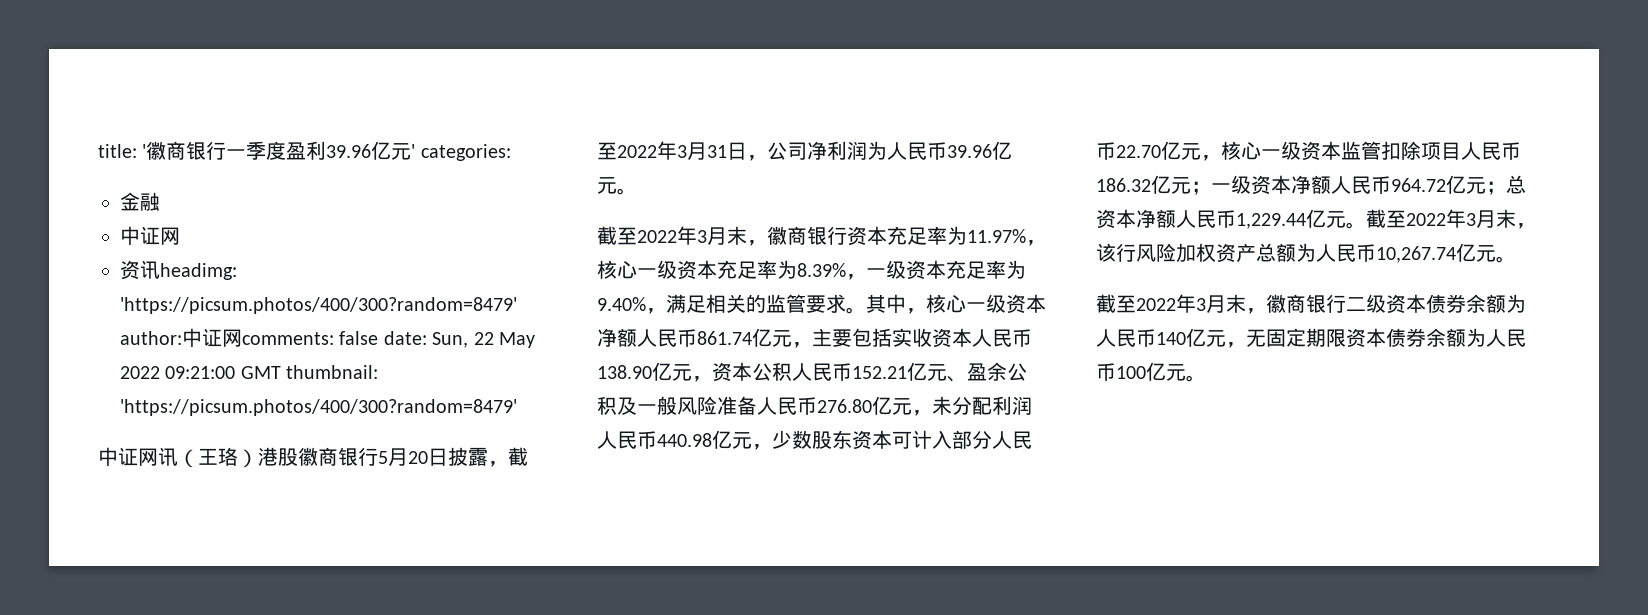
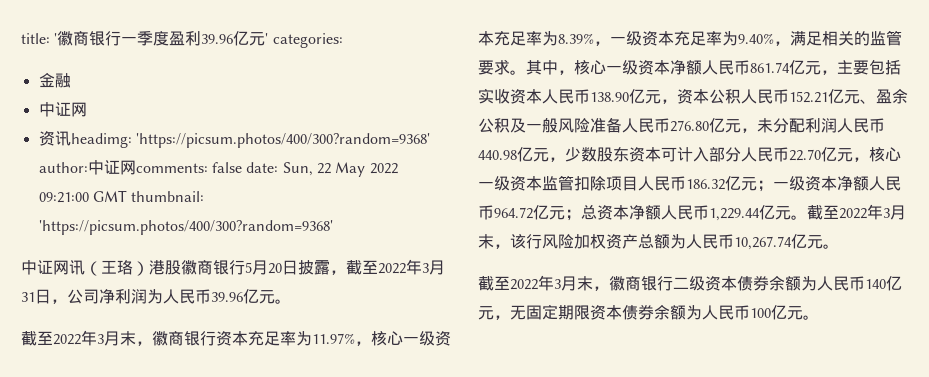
[120,297,517,314] 'https://picsum.photos/400/300?random=8479' -> [135,133,430,148] 'https://picsum.photos/400/300?random=9368'
[120,399,517,416] 'https://picsum.photos/400/300?random=8479' -> [38,220,333,235] 'https://picsum.photos/400/300?random=9368'

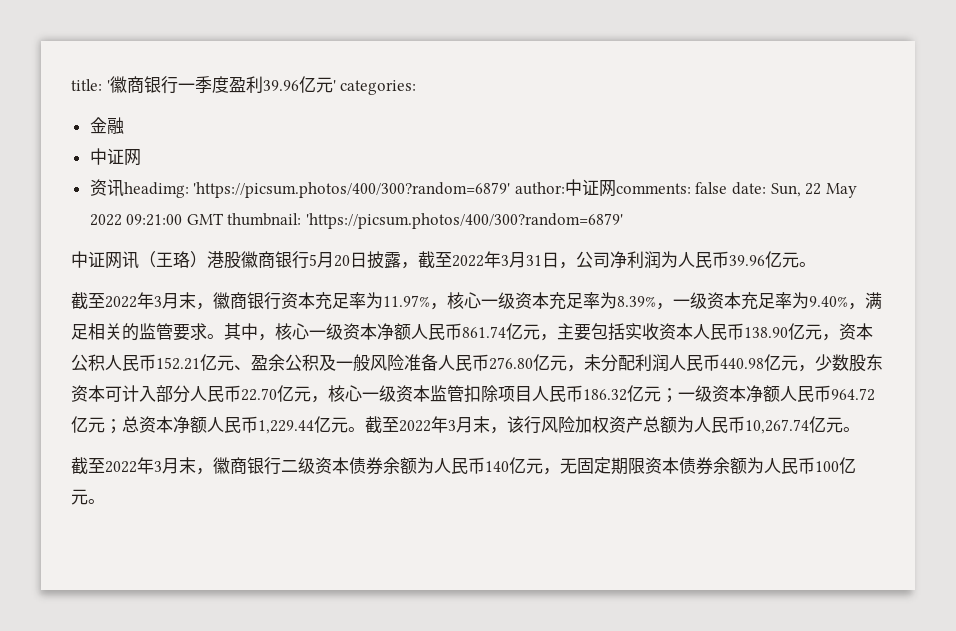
[135,133,430,148] 'https://picsum.photos/400/300?random=9368' -> [193,182,511,198] 'https://picsum.photos/400/300?random=6879'
[38,220,333,235] 'https://picsum.photos/400/300?random=9368' -> [306,213,624,229] 'https://picsum.photos/400/300?random=6879'

